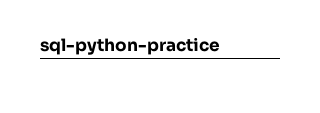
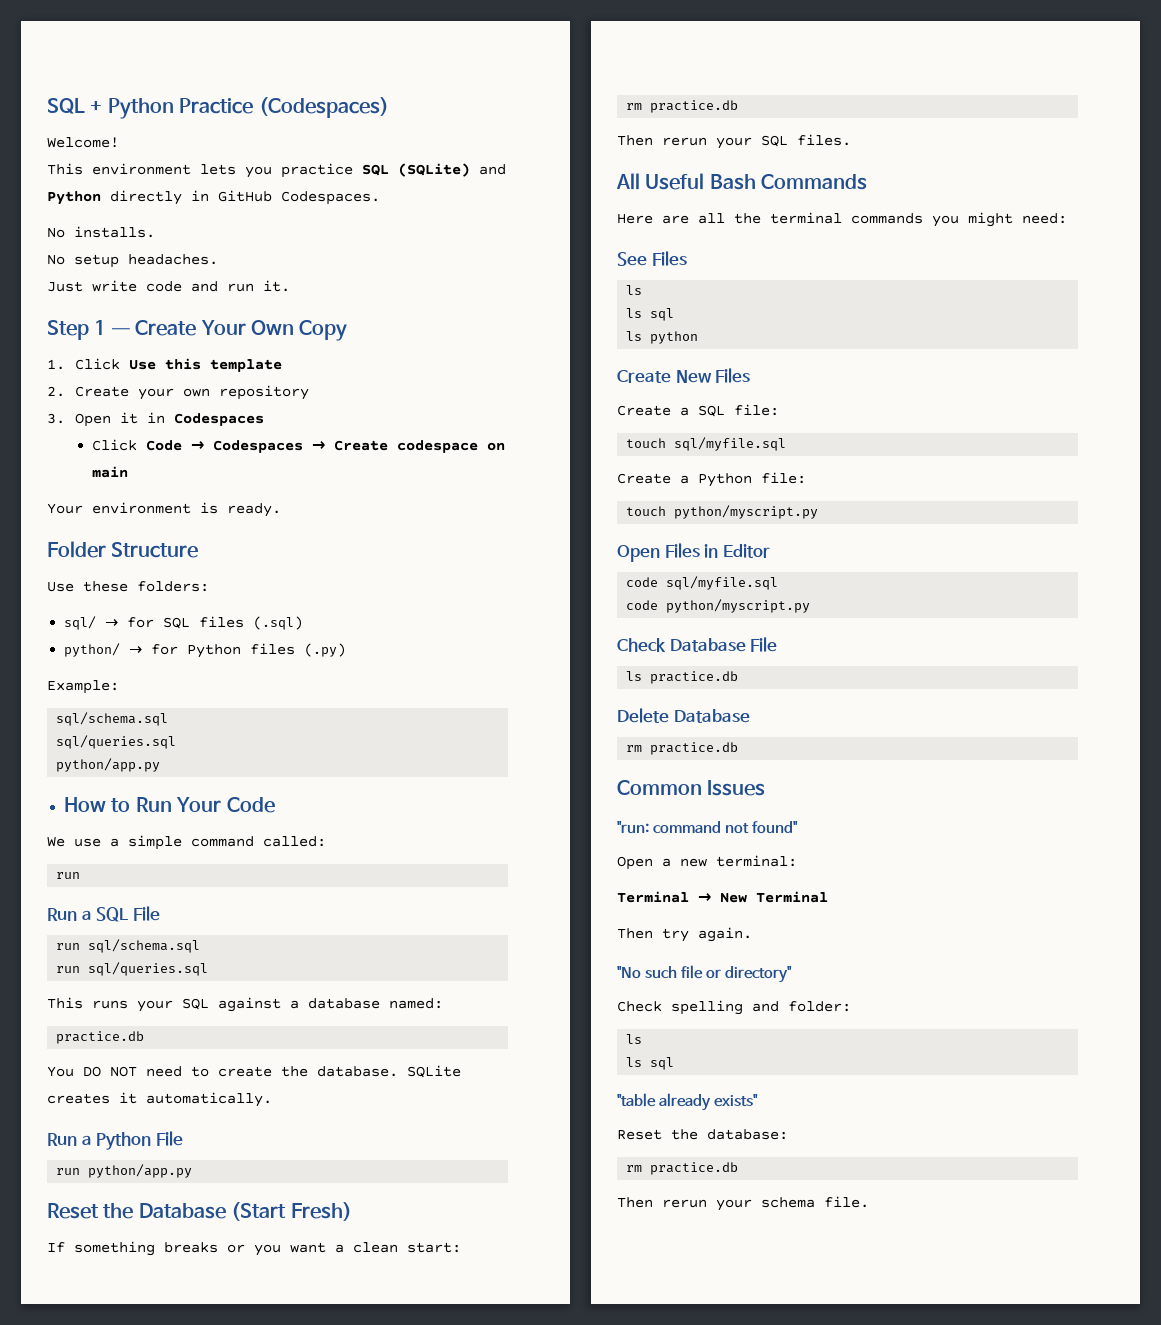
[40,37,220,55] sql-python-practice -> [47,97,389,119] [47,137,119,148] [47,163,506,178] [47,190,380,205] [47,226,155,238] [47,254,218,268] [47,280,290,292] [47,320,348,341] [47,358,282,372] [47,385,309,400] [47,412,264,427] [91,439,505,453] [91,466,128,478] [47,502,281,517] [47,541,199,558] [47,581,209,592] [64,616,304,630] [64,643,347,658] [47,680,119,694] [56,712,169,726] [56,735,177,749] [56,758,161,772] [64,797,275,813] [47,835,326,850] [56,872,81,879] [47,906,160,922] [56,939,201,953] [56,962,209,976] [47,997,443,1012] [56,1031,145,1044] [47,1065,461,1078] [47,1092,272,1107] [47,1131,183,1150] [56,1164,193,1178] [47,1202,352,1221] [47,1241,461,1256] [626,100,739,113] [617,134,851,149] [616,173,868,190] [617,212,1067,227] [617,251,687,266] [626,285,643,295] [626,308,675,321] [626,331,699,344] [617,368,751,383] [617,404,779,417] [626,437,787,451] [617,472,806,487] [626,505,819,519] [617,543,770,562] [626,576,779,590] [626,599,811,613] [617,637,778,652] [626,671,739,684] [617,708,750,723] [626,742,739,755] [617,780,766,796] [617,821,798,834] [617,855,797,870] [617,891,828,903] [617,927,752,942] [617,965,792,983] [617,1000,851,1015] [626,1034,643,1044] [626,1057,675,1070] [617,1093,758,1111] [617,1129,788,1140] [626,1162,739,1175] [617,1196,869,1211] SQL + Python Practice (Codespaces) // Welcome! // This environment lets you practice SQL (SQLite) and Python directly in GitHub Codespaces. // No installs. // No setup headaches. // Just write code and run it. // Step 1 — Create Your Own Copy // 1. Click Use this template // 2. Create your own repository // 3. Open it in Codespaces // Click Code → Codespaces → Create codespace on main // Your environment is ready. // Folder Structure // Use these folders: // sql/ → for SQL files (.sql) // python/ → for Python files (.py) // Example: // sql/schema.sql // sql/queries.sql // python/app.py // How to Run Your Code // We use a simple command called: // run // Run a SQL File // run sql/schema.sql // run sql/queries.sql // This runs your SQL against a database named: // practice.db // You DO NOT need to create the database. SQLite creates it automatically. // Run a Python File // run python/app.py // Reset the Database (Start Fresh) // If something breaks or you want a clean start: // rm practice.db // Then rerun your SQL files. // All Useful Bash Commands // Here are all the terminal commands you might need: // See Files // ls // ls sql // ls python // Create New Files // Create a SQL file: // touch sql/myfile.sql // Create a Python file: // touch python/myscript.py // Open Files in Editor // code sql/myfile.sql // code python/myscript.py // Check Database File // ls practice.db // Delete Database // rm practice.db // Common Issues // "run: command not found" // Open a new terminal: // Terminal → New Terminal // Then try again. // "No such file or directory" // Check spelling and folder: // ls // ls sql // "table already exists" // Reset the database: // rm practice.db // Then rerun your schema file.

